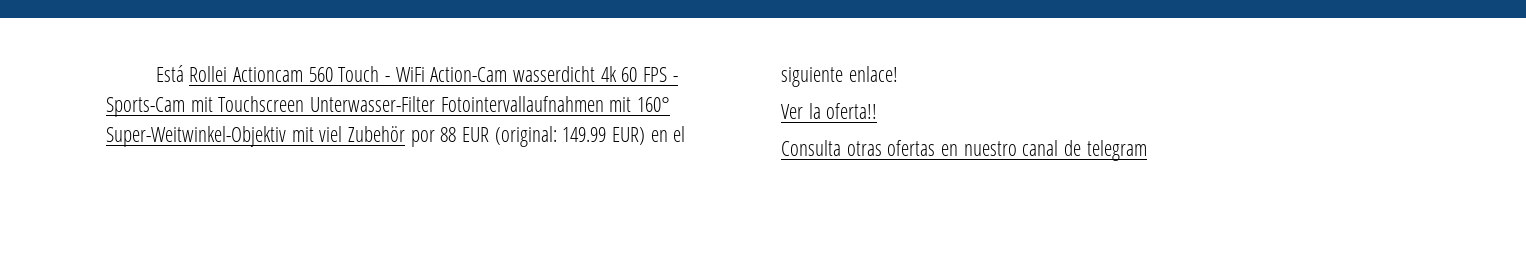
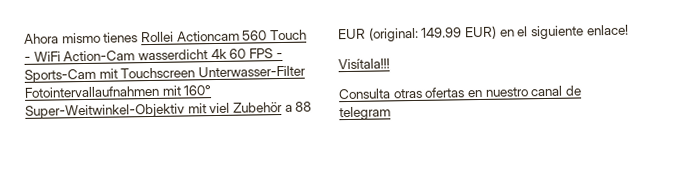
[155,65,184,82] Está -> [24,32,139,44] Ahora mismo tienes
[410,130,435,147] por -> [284,104,293,112] a
[781,103,878,119] Ver la oferta!! -> [338,58,390,70] Visítala!!!

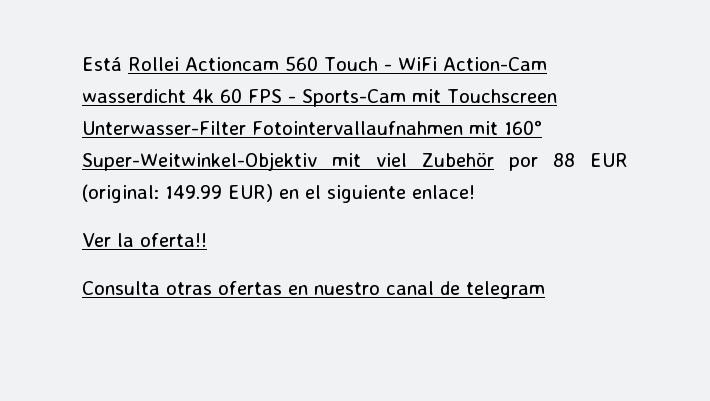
[24,32,139,44] Ahora mismo tienes -> [82,57,122,71] Está
[284,104,293,112] a -> [508,157,538,171] por
[338,58,390,70] Visítala!!! -> [82,233,207,247] Ver la oferta!!

